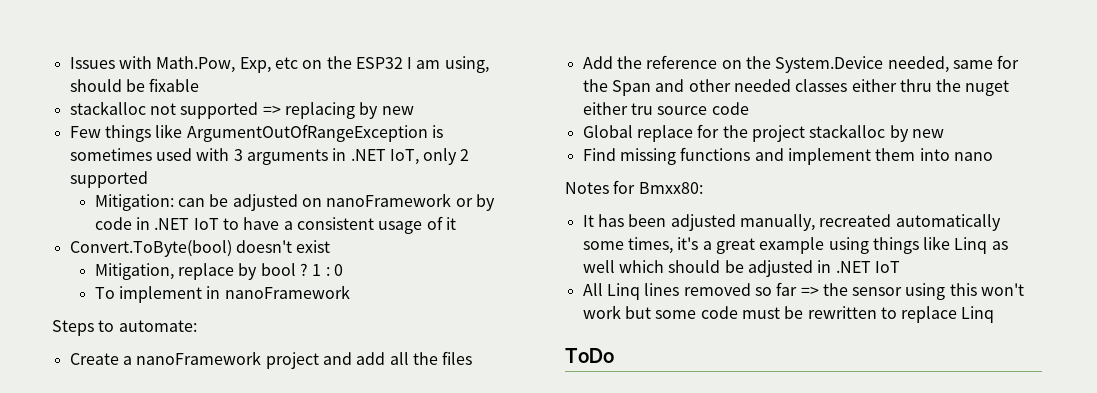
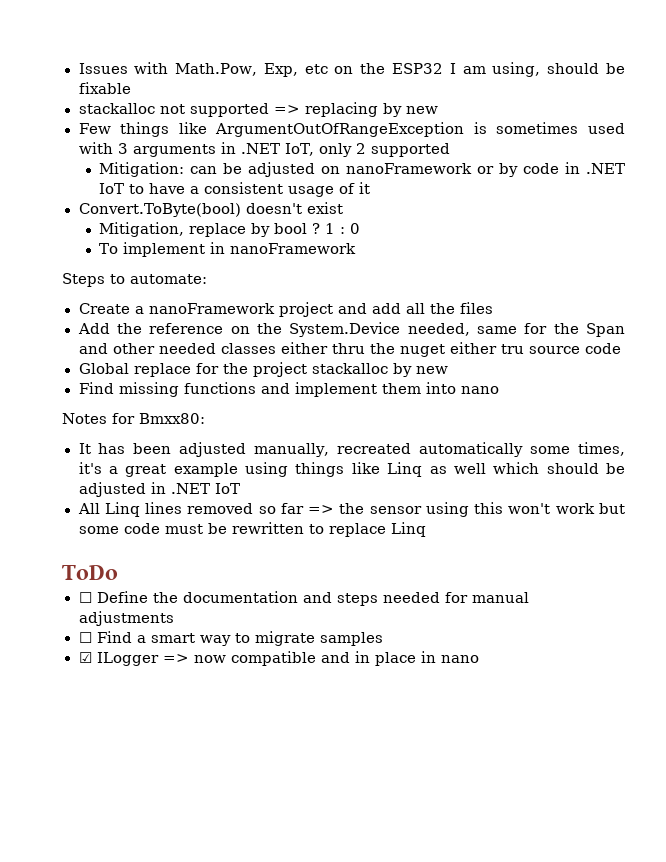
(614, 355) none -> [78,591,529,606] [78,611,174,626] [78,631,383,646] [78,651,479,666] // ☐ Define the documentation and steps needed for manual adjustments // ☐ Find a smart way to migrate samples // ☑ ILogger => now compatible and in place in nano

